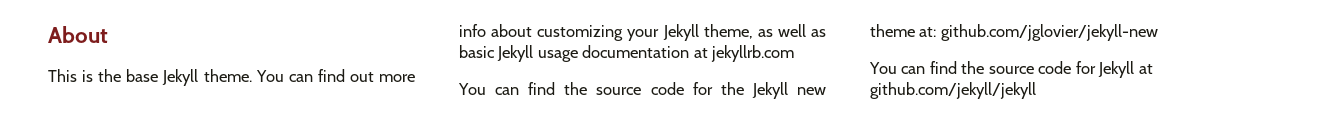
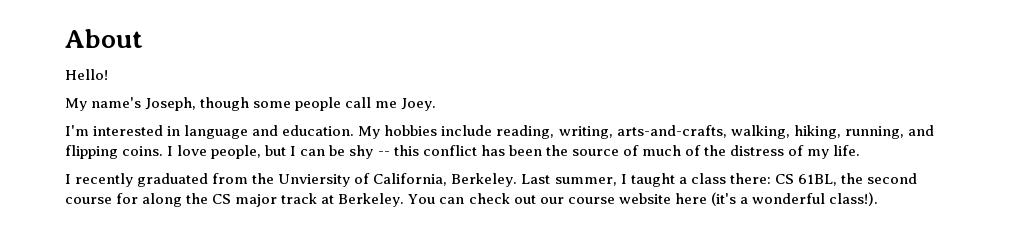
[48,69,415,86] [459,24,826,41] [459,45,795,62] [458,82,826,99] [870,24,1158,41] [869,61,1153,78] [870,82,1036,99] This is the base Jekyll theme. You can find out more info about customizing your Jekyll theme, as well as basic Jekyll usage documentation at jekyllrb.com // You can find the source code for the Jekyll new theme at: github.com/jglovier/jekyll-new // You can find the source code for Jekyll at github.com/jekyll/jekyll -> [65,69,108,80] [65,97,437,111] [65,125,934,139] [65,145,861,159] [65,173,917,187] [65,192,878,207] Hello! // My name's Joseph, though some people call me Joey. // I'm interested in language and education. My hobbies include reading, writing, arts-and-crafts, walking, hiking, running, and flipping coins. I love people, but I can be shy -- this conflict has been the source of much of the distress of my life. // I recently graduated from the Unviersity of California, Berkeley. Last summer, I taught a class there: CS 61BL, the second course for along the CS major track at Berkeley. You can check out our course website here (it's a wonderful class!).

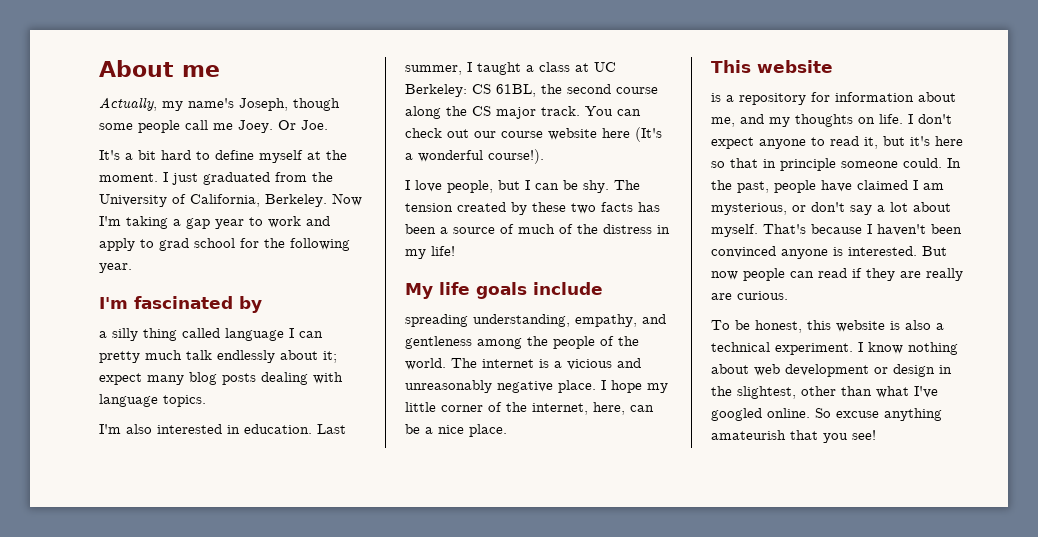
[65,69,108,80] [65,98,87,111] // Hello! // My -> [182,65,220,77] [99,97,183,111] me // Actually, my
[65,125,934,139] [65,145,861,159] [65,173,134,187] // I'm interested in language and education. My hobbies include reading, writing, arts-and-crafts, walking, hiking, running, and flipping coins. I love people, but I can be shy -- this conflict has been the source of much of the distress of my life. // I recently -> [278,120,328,130] [99,150,347,163] [99,172,198,185] Or Joe. // It's a bit hard to define myself at the moment. I just
[278,174,351,187] Unviersity -> [99,194,167,207] University
(518, 180) none -> [332,193,362,206] [99,216,330,229] [99,238,350,251] [99,263,132,273] [99,296,262,313] [99,328,323,341] [99,350,337,363] [99,372,343,385] [99,394,206,407] [99,424,312,434] Now I'm taking a gap year to work and apply to grad school for the following year. // I'm fascinated by // a silly thing called language I can pretty much talk endlessly about it; expect many blog posts dealing with language topics. // I'm also interested in education.
[729,173,771,184] there: -> [575,62,616,72] [405,84,467,97] at UC Berkeley:
[116,193,139,204] for -> (658, 90) none
[281,193,405,207] track at Berkeley. -> [541,106,580,116] track.
[710,192,736,206] (it's -> [635,127,662,142] (It's
[828,192,878,206] class!). -> [488,149,544,164] [405,180,640,193] [405,202,660,215] [405,224,670,234] [405,246,455,259] [405,282,603,299] [405,314,666,327] [405,336,639,349] [405,358,641,370] [405,380,668,393] [405,402,654,415] [405,424,507,437] [711,60,833,73] [711,92,956,105] [711,114,952,127] [711,136,963,149] [711,158,961,171] [711,180,944,193] [711,202,951,215] [711,224,962,237] [711,246,947,259] [711,268,963,281] [711,291,788,300] [711,320,944,333] [711,342,958,355] [711,364,952,377] [711,386,938,399] [711,408,942,421] [711,430,876,443] course!). // I love people, but I can be shy. The tension created by these two facts has been a source of much of the distress in my life! // My life goals include // spreading understanding, empathy, and gentleness among the people of the world. The internet is a vicious and unreasonably negative place. I hope my little corner of the internet, here, can be a nice place. // This website // is a repository for information about me, and my thoughts on life. I don't expect anyone to read it, but it's here so that in principle someone could. In the past, people have claimed I am mysterious, or don't say a lot about myself. That's because I haven't been convinced anyone is interested. But now people can read if they are really are curious. // To be honest, this website is also a technical experiment. I know nothing about web development or design in the slightest, other than what I've googled online. So excuse anything amateurish that you see!

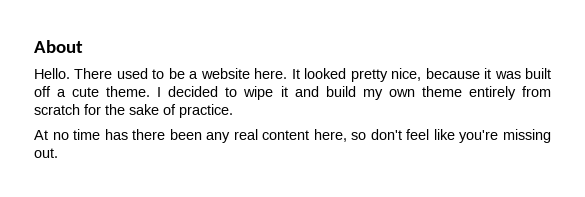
[182,65,220,77] [99,97,340,111] [99,120,328,133] [99,150,347,163] [99,172,333,185] [99,193,362,207] [99,216,330,229] [99,238,350,251] [99,263,132,273] [99,296,262,313] [99,328,323,341] [99,350,337,363] [99,372,343,385] [99,394,206,407] [99,424,346,434] [405,62,616,75] [405,84,658,97] [405,106,641,119] [405,127,662,142] [405,149,544,164] [405,180,640,193] [405,202,660,215] [405,224,670,234] [405,246,455,259] [405,282,603,299] [405,314,666,327] [405,336,639,349] [405,358,641,370] [405,380,668,393] [405,402,654,415] [405,424,507,437] [711,60,833,73] [711,92,956,105] [711,114,952,127] [711,136,963,149] [711,158,961,171] [711,180,944,193] [711,202,951,215] [711,224,962,237] [711,246,947,259] [711,268,963,281] [711,291,788,300] [711,320,944,333] [711,342,958,355] [711,364,952,377] [711,386,938,399] [711,408,942,421] [711,430,876,443] me // Actually, my name's Joseph, though some people call me Joey. Or Joe. // It's a bit hard to define myself at the moment. I just graduated from the University of California, Berkeley. Now I'm taking a gap year to work and apply to grad school for the following year. // I'm fascinated by // a silly thing called language I can pretty much talk endlessly about it; expect many blog posts dealing with language topics. // I'm also interested in education. Last summer, I taught a class at UC Berkeley: CS 61BL, the second course along the CS major track. You can check out our course website here (It's a wonderful course!). // I love people, but I can be shy. The tension created by these two facts has been a source of much of the distress in my life! // My life goals include // spreading understanding, empathy, and gentleness among the people of the world. The internet is a vicious and unreasonably negative place. I hope my little corner of the internet, here, can be a nice place. // This website // is a repository for information about me, and my thoughts on life. I don't expect anyone to read it, but it's here so that in principle someone could. In the past, people have claimed I am mysterious, or don't say a lot about myself. That's because I haven't been convinced anyone is interested. But now people can read if they are really are curious. // To be honest, this website is also a technical experiment. I know nothing about web development or design in the slightest, other than what I've googled online. So excuse anything amateurish that you see! -> [34,68,551,82] [34,86,551,100] [34,104,233,118] [34,129,552,143] [34,148,58,158] // Hello. There used to be a website here. It looked pretty nice, because it was built off a cute theme. I decided to wipe it and build my own theme entirely from scratch for the sake of practice. // At no time has there been any real content here, so don't feel like you're missing out.

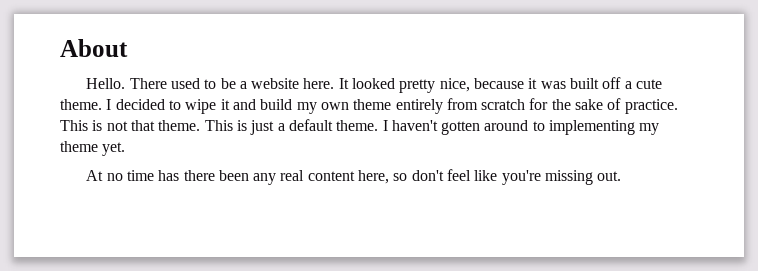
(233, 111) none -> [60,119,660,135] [60,141,126,156] This is not that theme. This is just a default theme. I haven't gotten around to implementing my theme yet.

